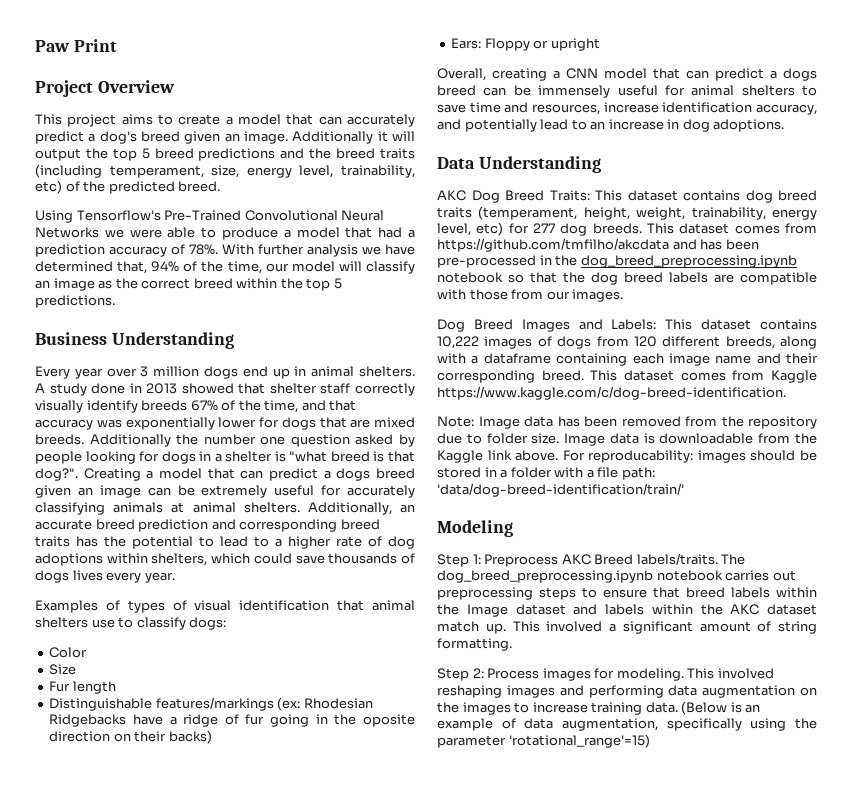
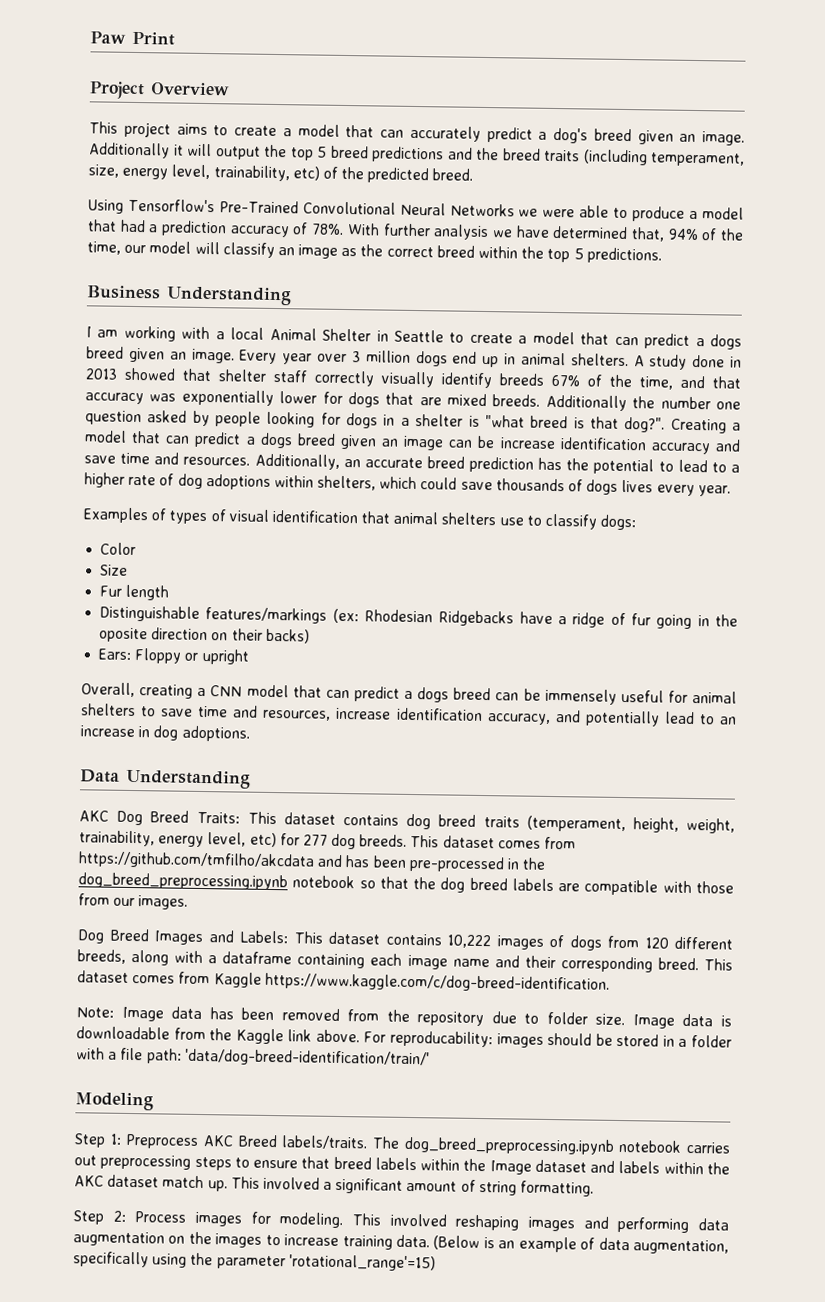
(234, 340) none -> [86,325,743,350] [86,346,235,364] I am working with a local Animal Shelter in Seattle to create a model that can predict a dogs breed given an image.
[201,485,415,498] [35,502,300,515] extremely useful for accurately classifying animals at animal shelters. -> [499,437,741,455] [84,452,251,466] increase identification accuracy and save time and resources.
[211,519,380,532] [35,536,70,547] and corresponding breed traits -> (535, 464) none

